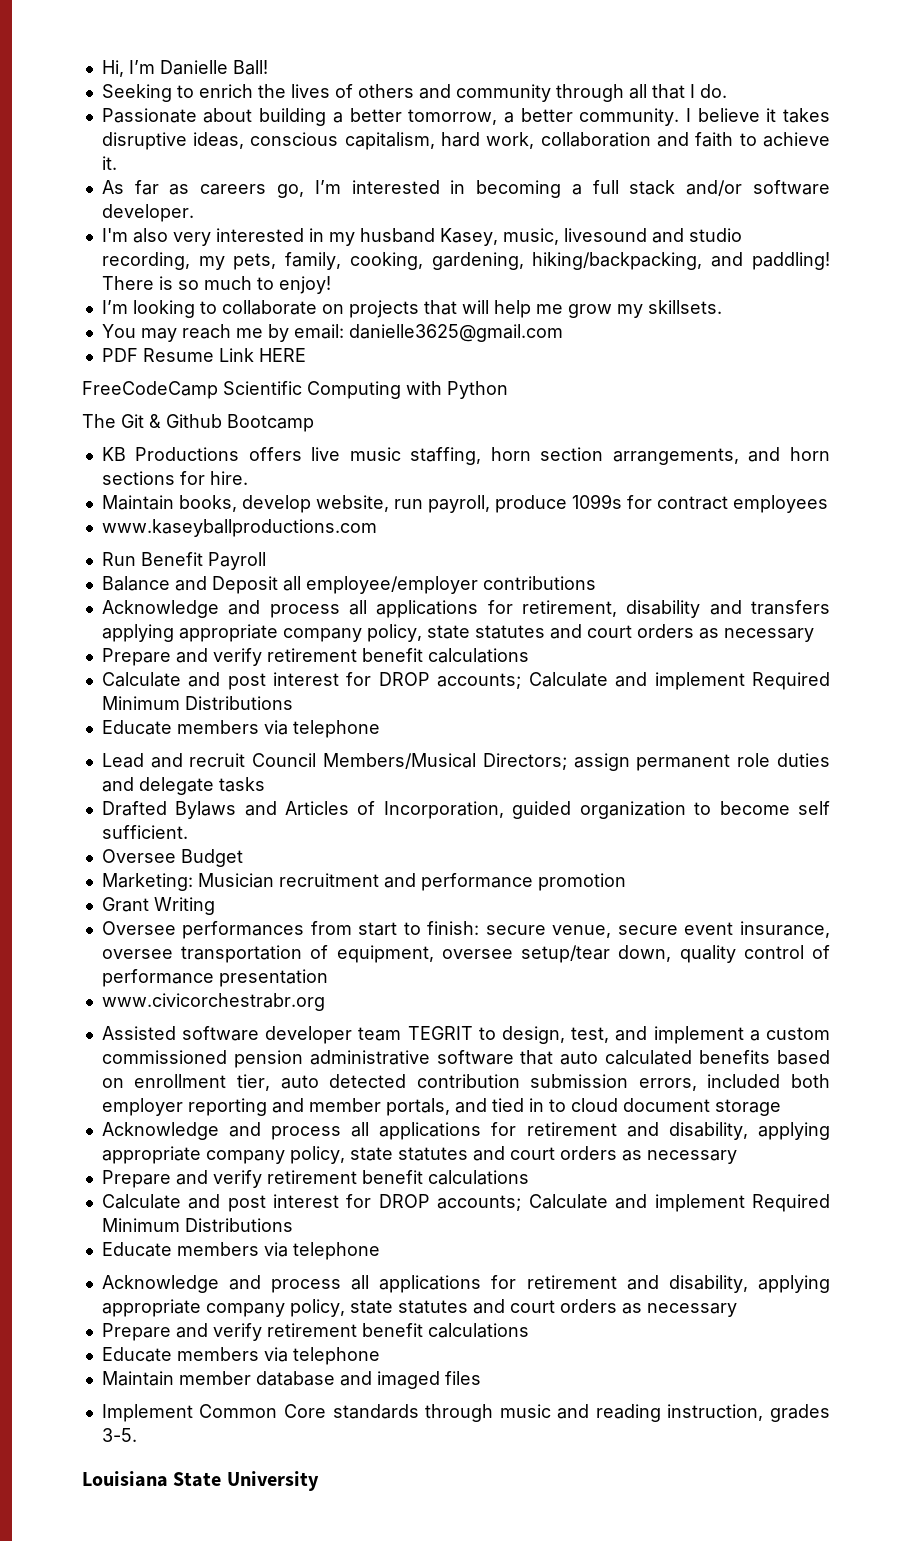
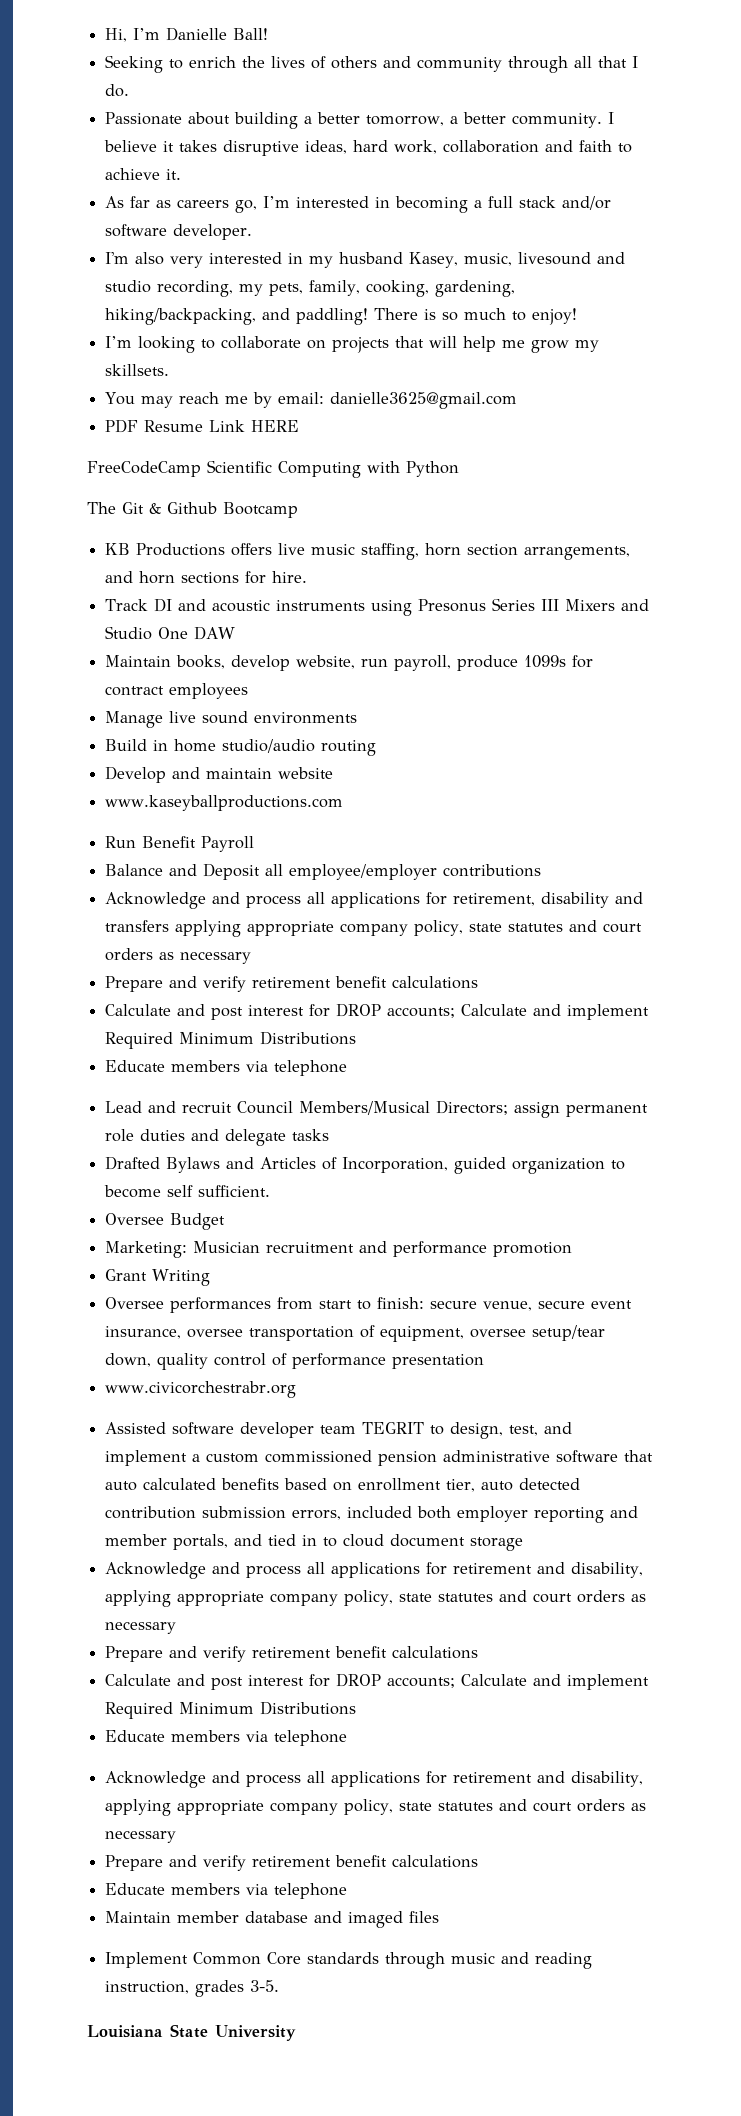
[250,132,435,150] conscious capitalism, -> (348, 147) none
(248, 478) none -> [105,598,650,616] [105,626,236,640] // Track DI and acoustic instruments using Presonus Series III Mixers and Studio One DAW
(828, 504) none -> [105,711,358,728] [105,739,377,756] [105,766,334,783] // Manage live sound environments // Build in home studio/audio routing // Develop and maintain website

